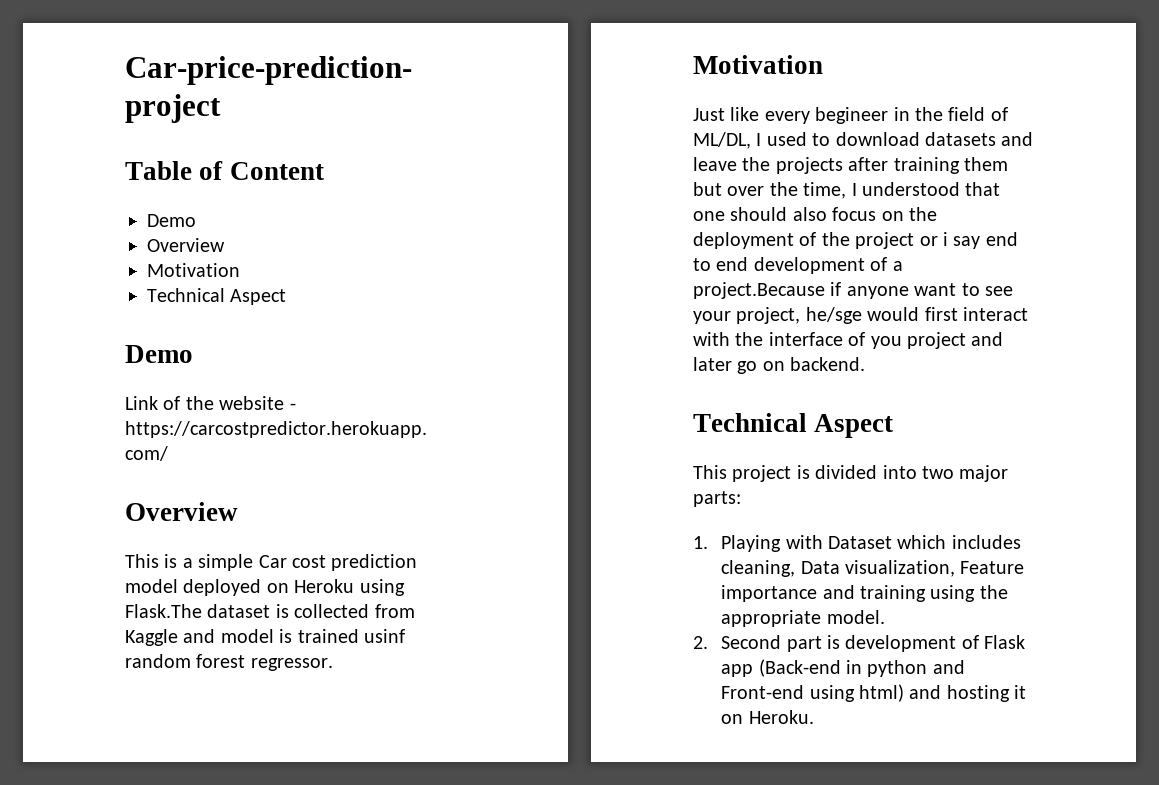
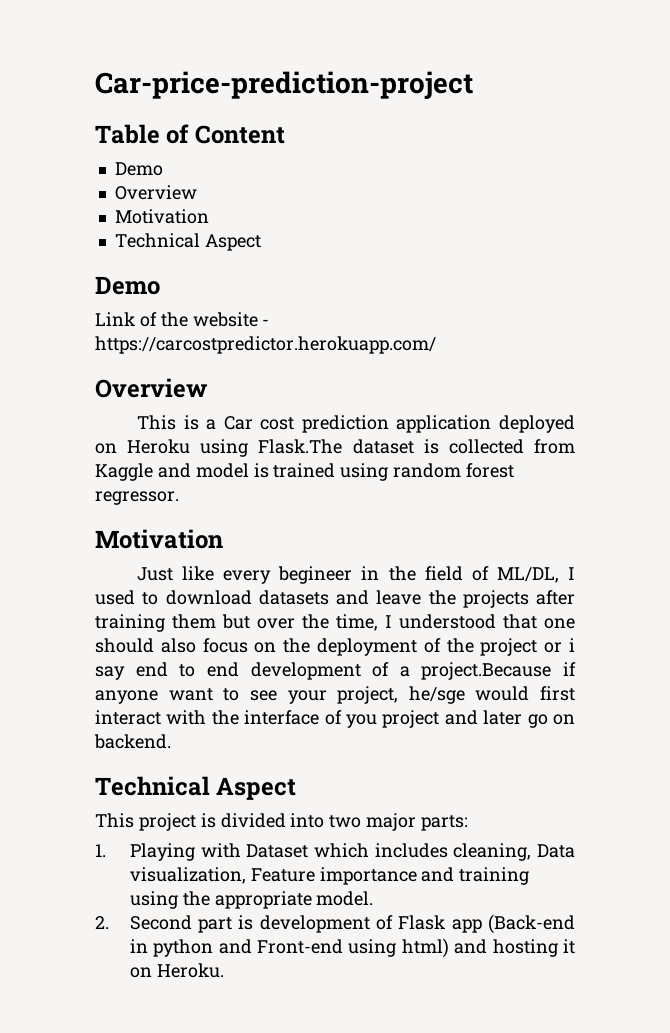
[198,554,254,571] simple -> (217, 424) none
[125,579,178,593] model -> [396,415,492,433] application
[364,629,405,643] usinf -> [340,463,389,481] using

